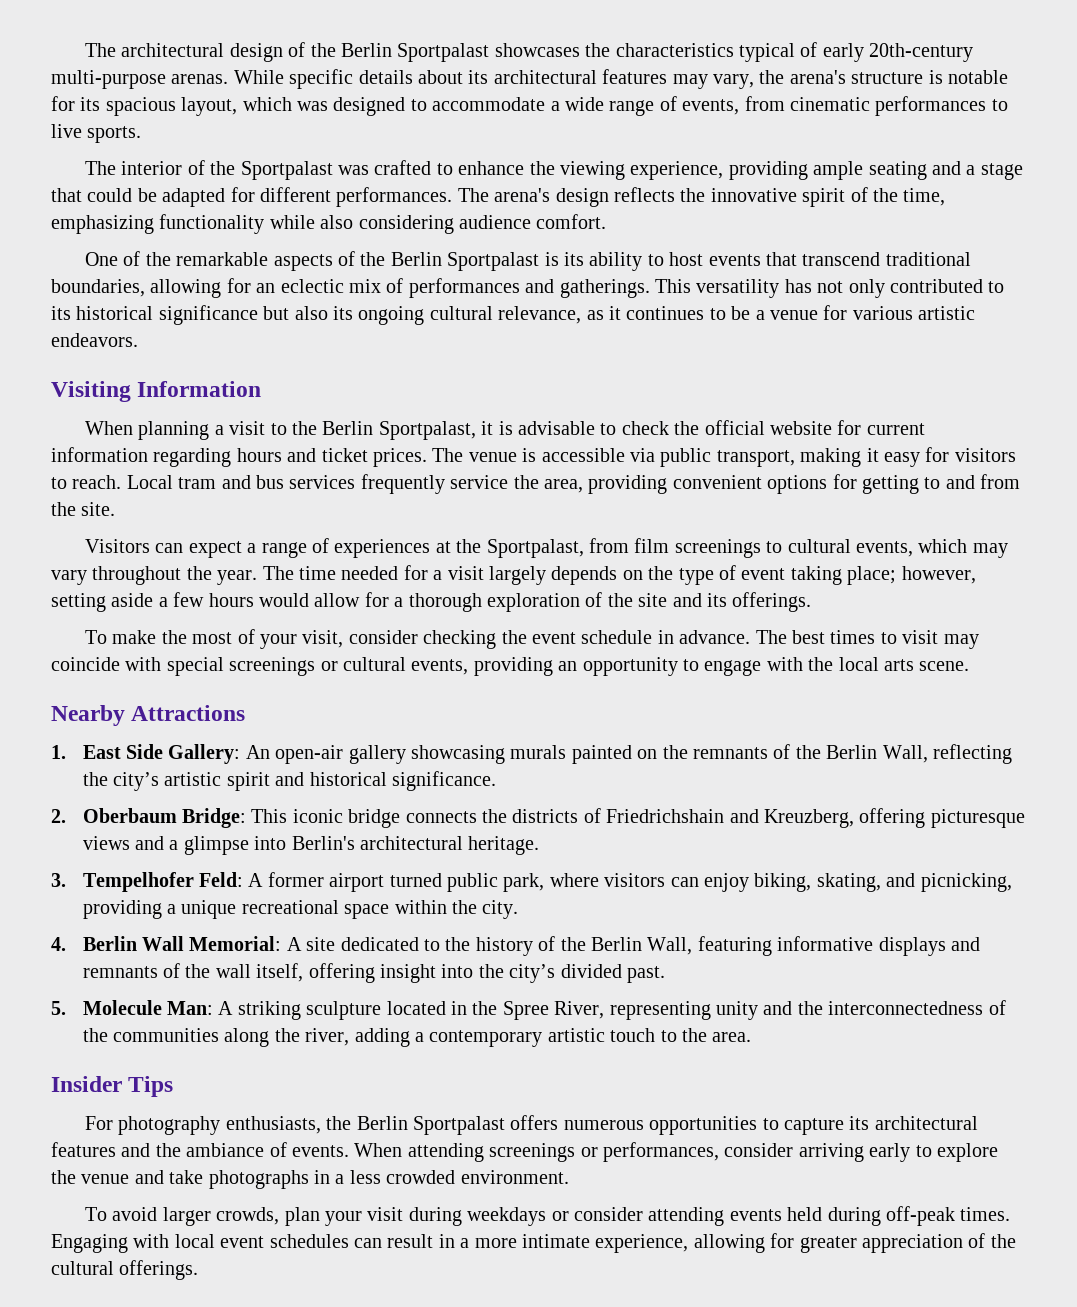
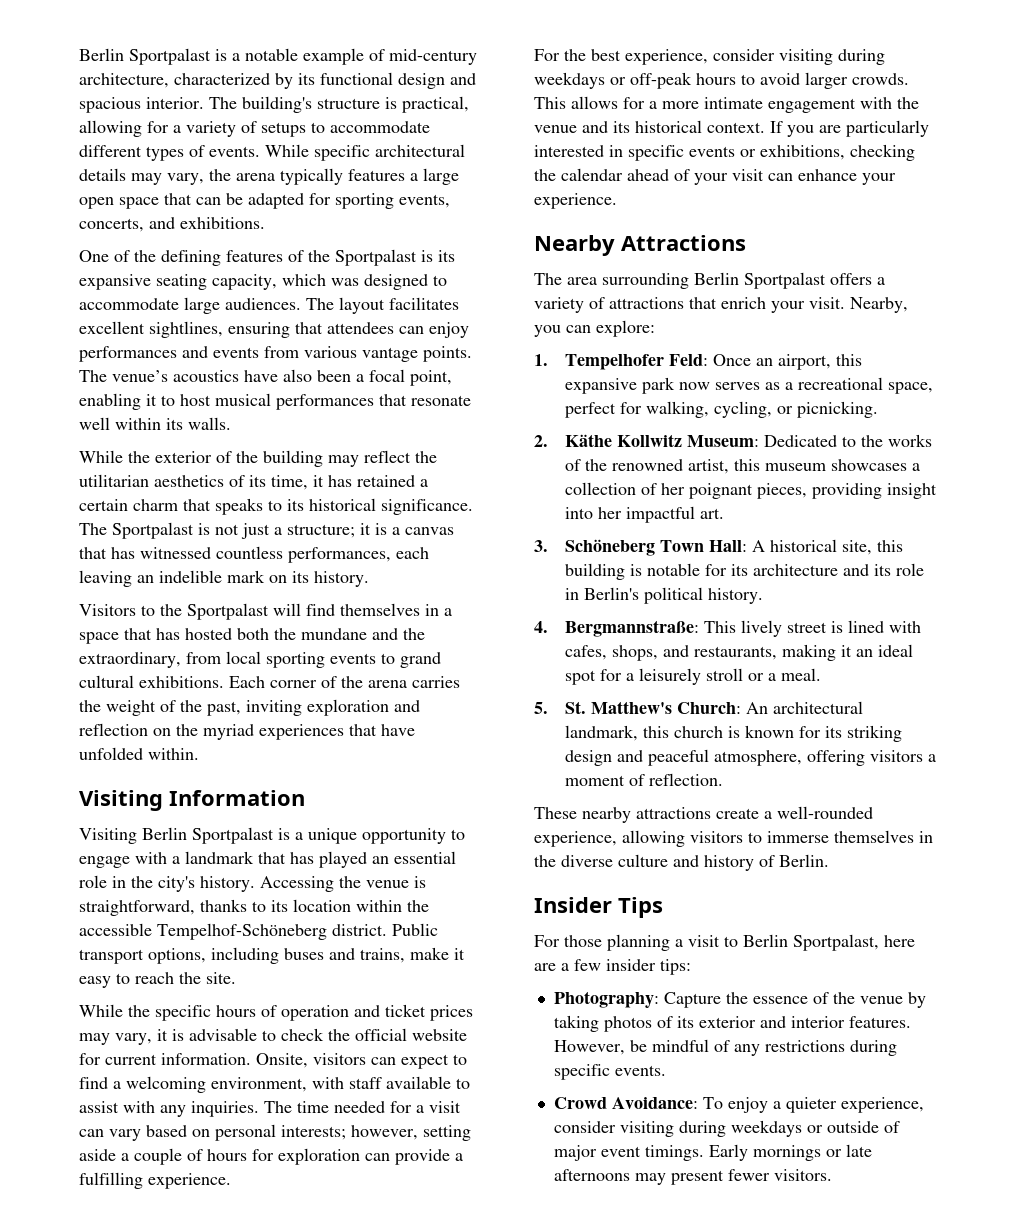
[84,42,974,62] [51,69,1008,89] [51,96,238,116] The architectural design of the Berlin Sportpalast showcases the characteristics typical of early 20th-century multi-purpose arenas. While specific details about its architectural features may vary, the arena's structure is notable for its spacious layout, -> [79,48,477,65] [79,72,476,89] [79,96,469,113] [79,120,430,137] [79,144,465,161] [79,168,459,185] [79,193,450,209] [79,217,265,232] [79,249,455,266] [79,274,277,290] Berlin Sportpalast is a notable example of mid-century architecture, characterized by its functional design and spacious interior. The building's structure is practical, allowing for a variety of setups to accommodate different types of events. While specific architectural details may vary, the arena typically features a large open space that can be adapted for sporting events, concerts, and exhibitions. // One of the defining features of the Sportpalast is its expansive seating capacity,
[550,96,1008,116] [51,124,142,143] [84,160,1023,180] [51,187,946,207] [51,214,607,234] [84,251,971,271] [51,278,1005,298] [51,305,976,325] [51,333,138,347] [51,381,262,402] [84,421,476,440] a wide range of events, from cinematic performances to live sports. // The interior of the Sportpalast was crafted to enhance the viewing experience, providing ample seating and a stage that could be adapted for different performances. The arena's design reflects the innovative spirit of the time, emphasizing functionality while also considering audience comfort. // One of the remarkable aspects of the Berlin Sportpalast is its ability to host events that transcend traditional boundaries, allowing for an eclectic mix of performances and gatherings. This versatility has not only contributed to its historical significance but also its ongoing cultural relevance, as it continues to be a venue for various artistic endeavors. // Visiting Information // When planning a visit to the Berlin Sportpalast, -> [184,297,459,314] [79,321,469,338] [79,346,472,362] [79,369,452,386] [79,393,471,410] [79,417,231,430] [79,450,437,467] [79,474,428,490] [79,498,473,515] [79,522,454,539] [79,546,429,563] [79,570,369,587] [79,603,452,620] [79,628,425,644] [79,651,441,668] [79,675,460,688] [79,699,420,716] [79,723,415,740] [79,747,199,760] [79,790,305,811] [79,827,465,844] [79,851,456,868] [79,875,426,892] [79,899,429,916] [79,923,438,940] [79,947,465,964] [79,972,236,988] [79,1004,473,1021] [79,1033,152,1045] large audiences. The layout facilitates excellent sightlines, ensuring that attendees can enjoy performances and events from various vantage points. The venue’s acoustics have also been a focal point, enabling it to host musical performances that resonate well within its walls. // While the exterior of the building may reflect the utilitarian aesthetics of its time, it has retained a certain charm that speaks to its historical significance. The Sportpalast is not just a structure; it is a canvas that has witnessed countless performances, each leaving an indelible mark on its history. // Visitors to the Sportpalast will find themselves in a space that has hosted both the mundane and the extraordinary, from local sporting events to grand cultural exhibitions. Each corner of the arena carries the weight of the past, inviting exploration and reflection on the myriad experiences that have unfolded within. // Visiting Information // Visiting Berlin Sportpalast is a unique opportunity to engage with a landmark that has played an essential role in the city's history. Accessing the venue is straightforward, thanks to its location within the accessible Tempelhof-Schöneberg district. Public transport options, including buses and trains, make it easy to reach the site. // While the specific hours of operation and ticket prices may vary,
[51,447,1016,467] [51,474,1021,494] [51,502,116,516] [84,538,1008,558] [51,566,258,585] information regarding hours and ticket prices. The venue is accessible via public transport, making it easy for visitors to reach. Local tram and bus services frequently service the area, providing convenient options for getting to and from the site. // Visitors can expect a range of experiences at the Sportpalast, from film screenings to cultural events, which may vary throughout the year. -> [161,1053,467,1069] [79,1076,470,1093] [79,1101,259,1117] information. Onsite, visitors can expect to find a welcoming environment, with staff available to assist with any inquiries.
[488,565,976,585] [51,592,812,612] [84,629,979,649] [51,657,970,676] [51,705,246,726] [51,744,1012,764] [82,771,496,791] [51,808,1025,828] [82,836,540,855] [51,872,1012,892] [82,900,519,919] [51,936,980,956] [82,963,665,983] [51,1000,1006,1020] [82,1028,752,1047] [51,1076,174,1097] [84,1115,978,1135] [51,1142,998,1162] [51,1170,569,1189] [84,1206,1011,1226] [51,1233,1016,1253] [51,1260,199,1280] largely depends on the type of event taking place; however, setting aside a few hours would allow for a thorough exploration of the site and its offerings. // To make the most of your visit, consider checking the event schedule in advance. The best times to visit may coincide with special screenings or cultural events, providing an opportunity to engage with the local arts scene. // Nearby Attractions // 1. East Side Gallery: An open-air gallery showcasing murals painted on the remnants of the Berlin Wall, reflecting the city’s artistic spirit and historical significance. // 2. Oberbaum Bridge: This iconic bridge connects the districts of Friedrichshain and Kreuzberg, offering picturesque views and a glimpse into Berlin's architectural heritage. // 3. Tempelhofer Feld: A former airport turned public park, where visitors can enjoy biking, skating, and picnicking, providing a unique recreational space within the city. // 4. Berlin Wall Memorial: A site dedicated to the history of the Berlin Wall, featuring informative displays and remnants of the wall itself, offering insight into the city’s divided past. // 5. Molecule Man: A striking sculpture located in the Spree River, representing unity and the interconnectedness of the communities along the river, adding a contemporary artistic touch to the area. // Insider Tips // For photography enthusiasts, the Berlin Sportpalast offers numerous opportunities to capture its architectural features and the ambiance of events. When attending screenings or performances, consider arriving early to explore the venue and take photographs in a less crowded environment. // To avoid larger crowds, plan your visit during weekdays or consider attending events held during off-peak times. Engaging with local event schedules can result in a more intimate experience, allowing for greater appreciation of the cultural offerings. -> [79,1124,471,1141] [79,1148,463,1165] [79,1172,231,1189] [534,49,885,65] [534,72,909,89] [534,96,919,113] [534,120,929,137] [534,144,915,161] [534,168,896,185] [534,193,617,209] [534,235,746,256] [534,272,885,289] [534,297,908,313] [534,320,655,337] [534,354,862,370] [564,377,933,394] [564,401,878,418] [534,434,932,447] [564,459,920,474] [564,482,937,499] [564,506,724,523] [534,539,903,556] [564,563,924,580] [564,587,763,604] [534,620,921,637] [564,644,913,661] [564,668,821,685] [534,701,863,714] [564,725,902,742] [564,749,936,766] [564,773,723,786] [534,806,873,823] [534,830,933,847] [534,854,829,871] [534,897,663,918] [534,934,915,951] [534,959,691,975] [553,991,926,1008] [553,1015,911,1032] [553,1039,897,1056] [553,1064,666,1080] [553,1097,924,1113] [553,1120,900,1137] [553,1144,872,1161] [553,1169,832,1185] can vary based on personal interests; however, setting aside a couple of hours for exploration can provide a fulfilling experience. // For the best experience, consider visiting during weekdays or off-peak hours to avoid larger crowds. This allows for a more intimate engagement with the venue and its historical context. If you are particularly interested in specific events or exhibitions, checking the calendar ahead of your visit can enhance your experience. // Nearby Attractions // The area surrounding Berlin Sportpalast offers a variety of attractions that enrich your visit. Nearby, you can explore: // 1. Tempelhofer Feld: Once an airport, this expansive park now serves as a recreational space, perfect for walking, cycling, or picnicking. // 2. Käthe Kollwitz Museum: Dedicated to the works of the renowned artist, this museum showcases a collection of her poignant pieces, providing insight into her impactful art. // 3. Schöneberg Town Hall: A historical site, this building is notable for its architecture and its role in Berlin's political history. // 4. Bergmannstraße: This lively street is lined with cafes, shops, and restaurants, making it an ideal spot for a leisurely stroll or a meal. // 5. St. Matthew's Church: An architectural landmark, this church is known for its striking design and peaceful atmosphere, offering visitors a moment of reflection. // These nearby attractions create a well-rounded experience, allowing visitors to immerse themselves in the diverse culture and history of Berlin. // Insider Tips // For those planning a visit to Berlin Sportpalast, here are a few insider tips: // Photography: Capture the essence of the venue by taking photos of its exterior and interior features. However, be mindful of any restrictions during specific events. // Crowd Avoidance: To enjoy a quieter experience, consider visiting during weekdays or outside of major event timings. Early mornings or late afternoons may present fewer visitors.

